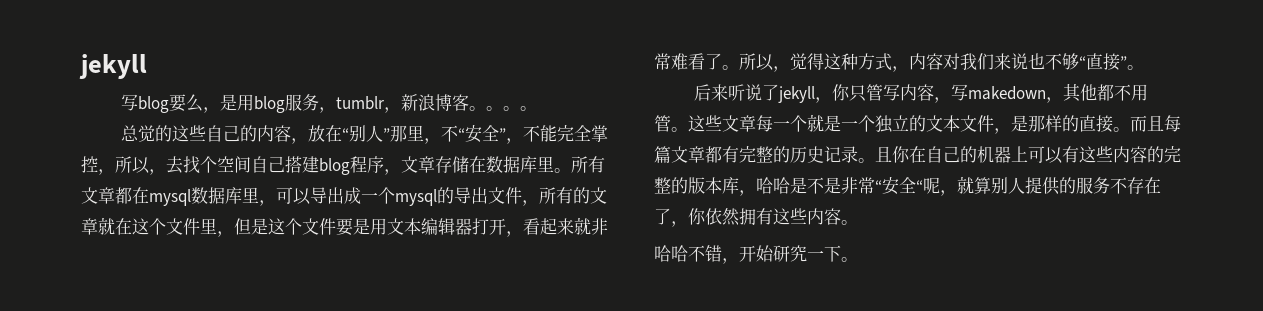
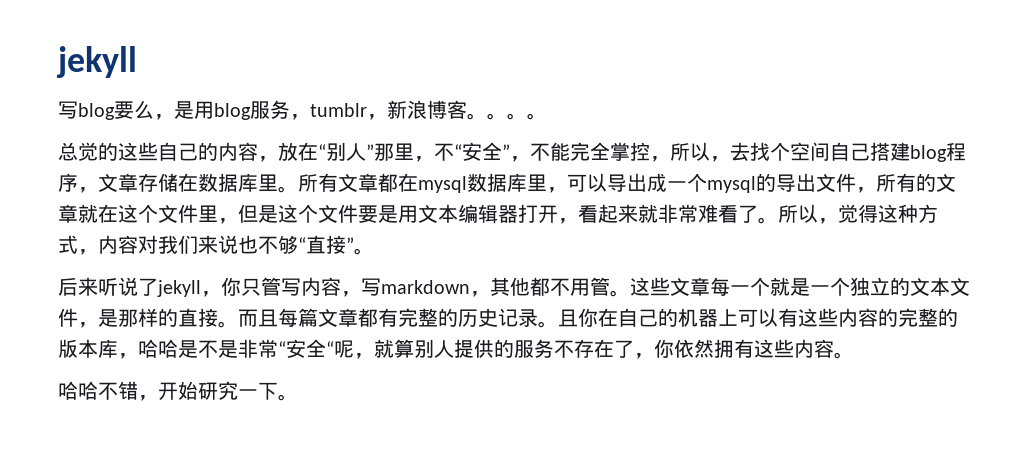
[968,86,1047,100] makedown -> [381,280,470,294] markdown

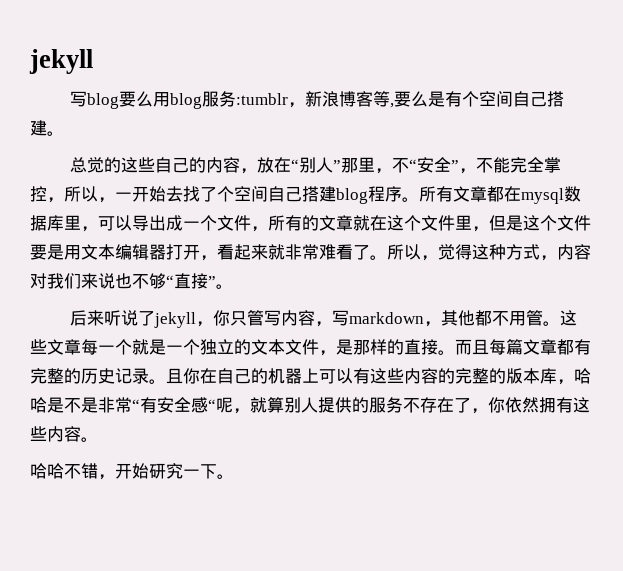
[154,101,194,120] ，是 -> (154, 99) none
[290,103,367,120] ，tumblr -> [236,93,289,105] :tumblr
[467,113,527,120] 。。。 -> [373,91,565,108] [30,120,47,136] 等,要么是有个空间自己搭建
[730,142,770,161] 去找 -> [115,186,217,202] 一开始去找了
[78,173,278,193] ，文章存储在数据库里 -> (402, 194) none
[707,173,816,193] mysql的导出 -> (217, 223) none
[286,339,326,358] 安全 -> [140,397,208,413] 有安全感

